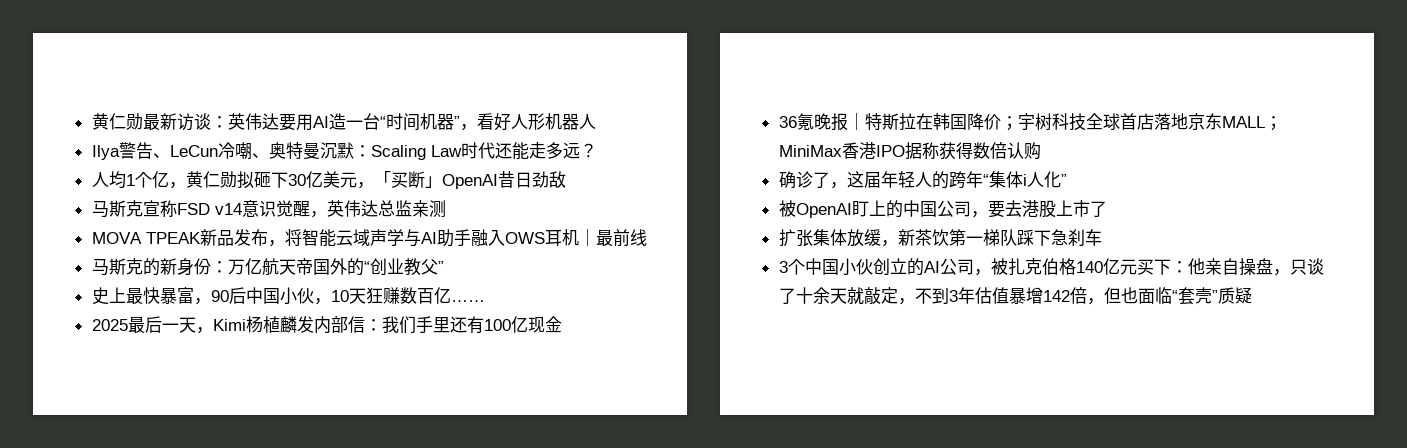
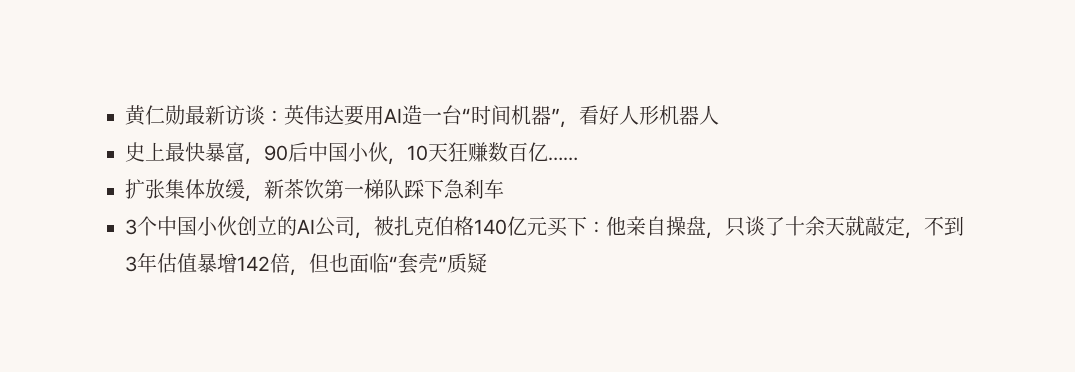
[91,142,597,160] [91,171,566,189] [91,200,446,218] [91,229,647,247] [91,258,444,276] // Ilya警告、LeCun冷嘲、奥特曼沉默：Scaling Law时代还能走多远？ // 人均1个亿，黄仁勋拟砸下30亿美元，「买断」OpenAI昔日劲敌 // 马斯克宣称FSD v14意识觉醒，英伟达总监亲测 // MOVA TPEAK新品发布，将智能云域声学与AI助手融入OWS耳机｜最前线 // 马斯克的新身份：万亿航天帝国外的“创业教父” -> (719, 115) none
[91,316,562,334] [778,113,1282,131] [778,142,1041,160] [778,171,1067,189] [778,200,1107,218] // 2025最后一天，Kimi杨植麟发内部信：我们手里还有100亿现金 // 36氪晚报｜特斯拉在韩国降价；宇树科技全球首店落地京东MALL；MiniMax香港IPO据称获得数倍认购 // 确诊了，这届年轻人的跨年“集体i人化” // 被OpenAI盯上的中国公司，要去港股上市了 -> (578, 159) none

